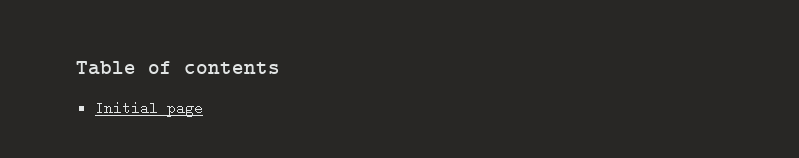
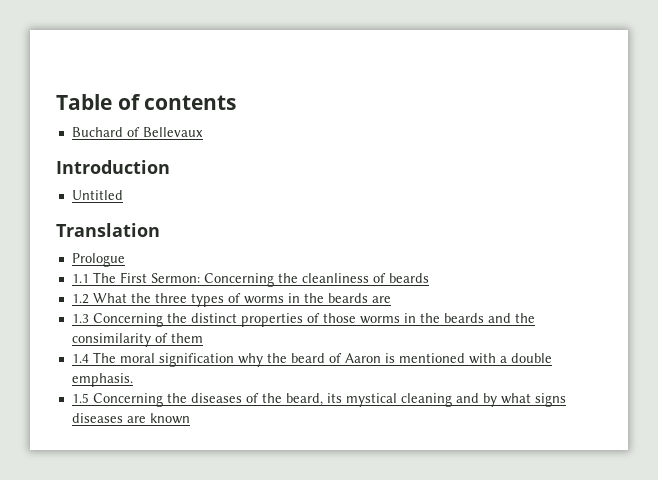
[94,101,203,117] Initial page -> [71,127,203,137] [56,160,170,174] [71,190,123,200] [56,223,160,237] [71,253,125,267] [71,272,429,287] [71,293,391,307] [71,313,535,327] [71,333,203,347] [71,352,552,367] [71,373,133,387] [71,393,566,407] [71,413,190,424] Buchard of Bellevaux // Introduction // Untitled // Translation // Prologue // 1.1 The First Sermon: Concerning the cleanliness of beards // 1.2 What the three types of worms in the beards are // 1.3 Concerning the distinct properties of those worms in the beards and the consimilarity of them // 1.4 The moral signification why the beard of Aaron is mentioned with a double emphasis. // 1.5 Concerning the diseases of the beard, its mystical cleaning and by what signs diseases are known

